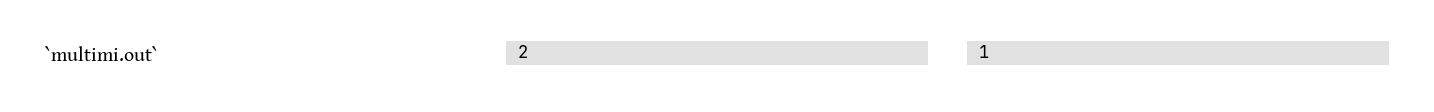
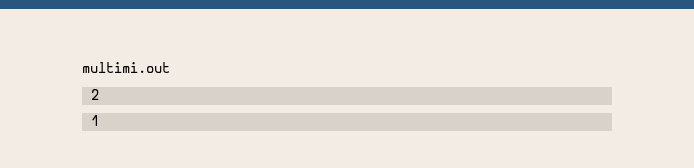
[45,46,158,61] `multimi.out` -> [82,62,170,73] multimi.out

